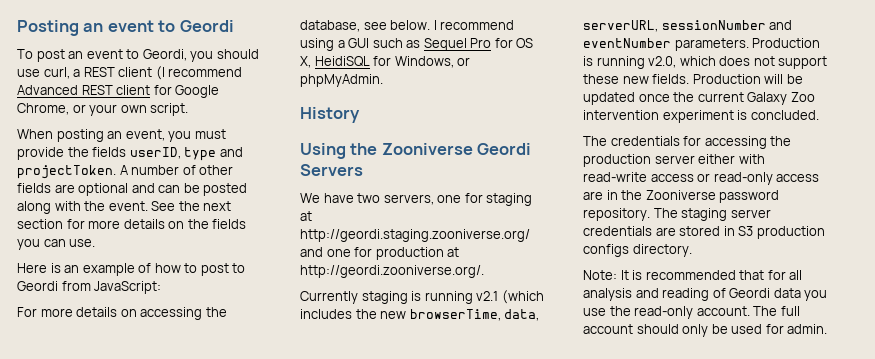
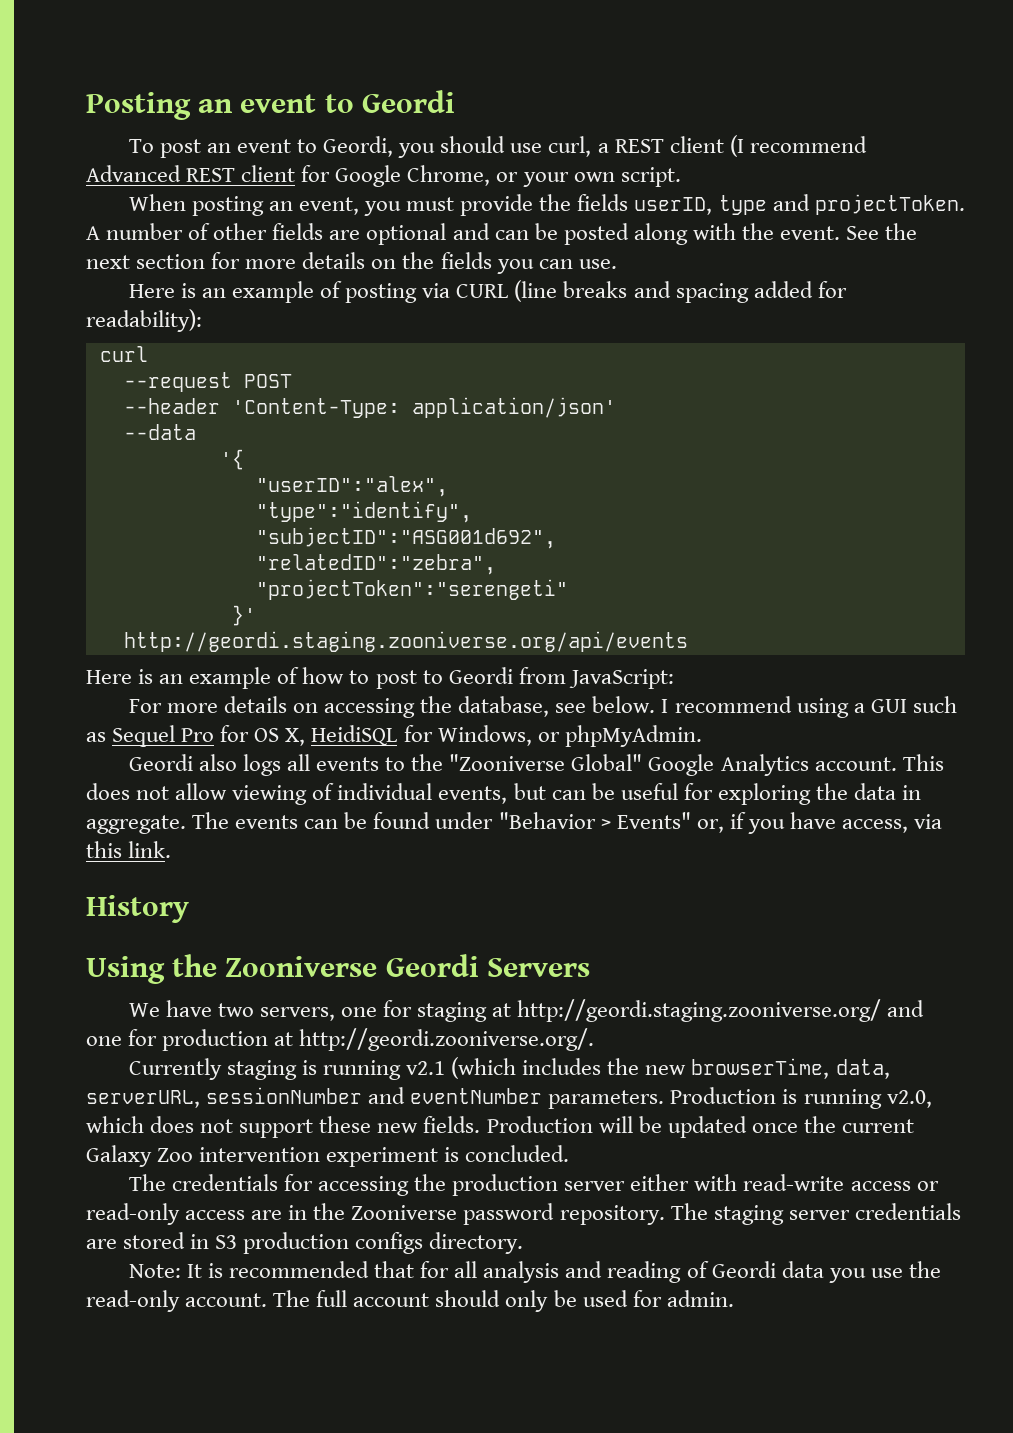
(96, 243) none -> [128,280,847,303] [86,309,202,332] [99,346,148,362] [123,372,292,392] [123,397,616,418] [123,424,196,440] [219,449,244,470] [255,476,448,497] [255,501,472,523] [255,527,556,549] [255,554,496,575] [255,579,568,600] [231,605,256,626] [123,631,688,652] // Here is an example of posting via CURL (line breaks and spacing added for readability): // curl // --request POST // --header 'Content-Type: application/json' // --data // '{ // "userID":"alex", // "type":"identify", // "subjectID":"ASG001d692", // "relatedID":"zebra", // "projectToken":"serengeti" // }' // http://geordi.staging.zooniverse.org/api/events
(383, 80) none -> [128,754,944,776] [86,783,922,805] [86,812,943,834] [86,841,172,858] // Geordi also logs all events to the "Zooniverse Global" Google Analytics account. This does not allow viewing of individual events, but can be useful for exploring the data in aggregate. The events can be found under "Behavior > Events" or, if you have access, via this link.

